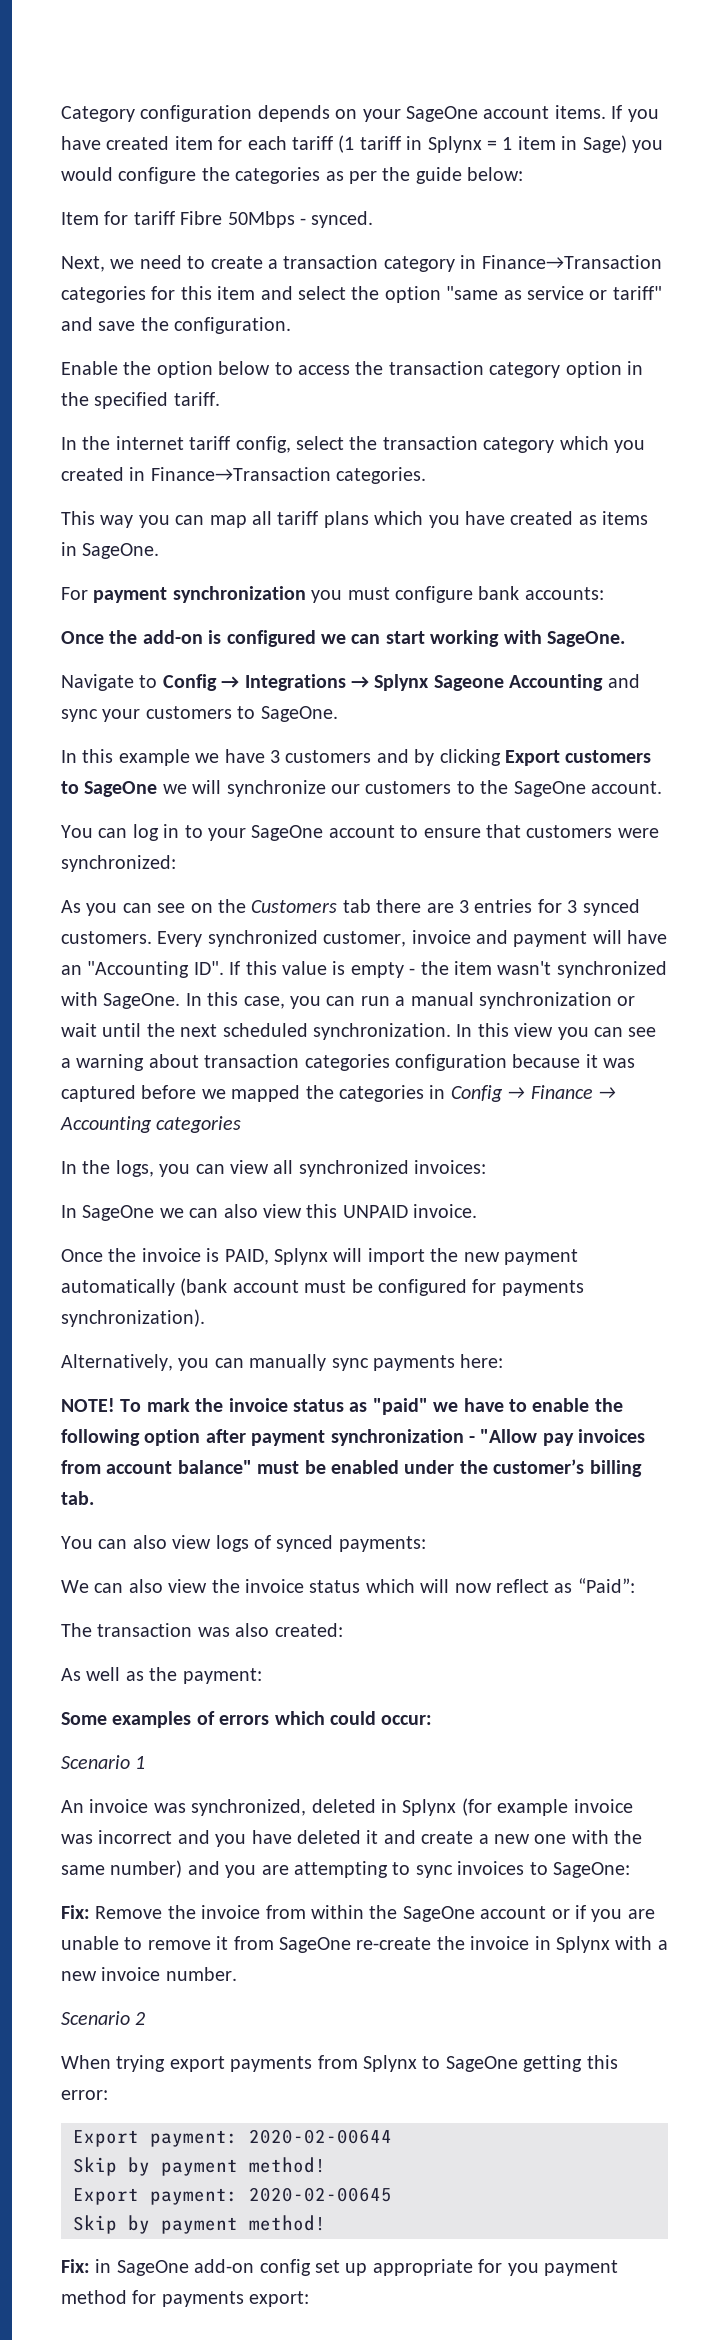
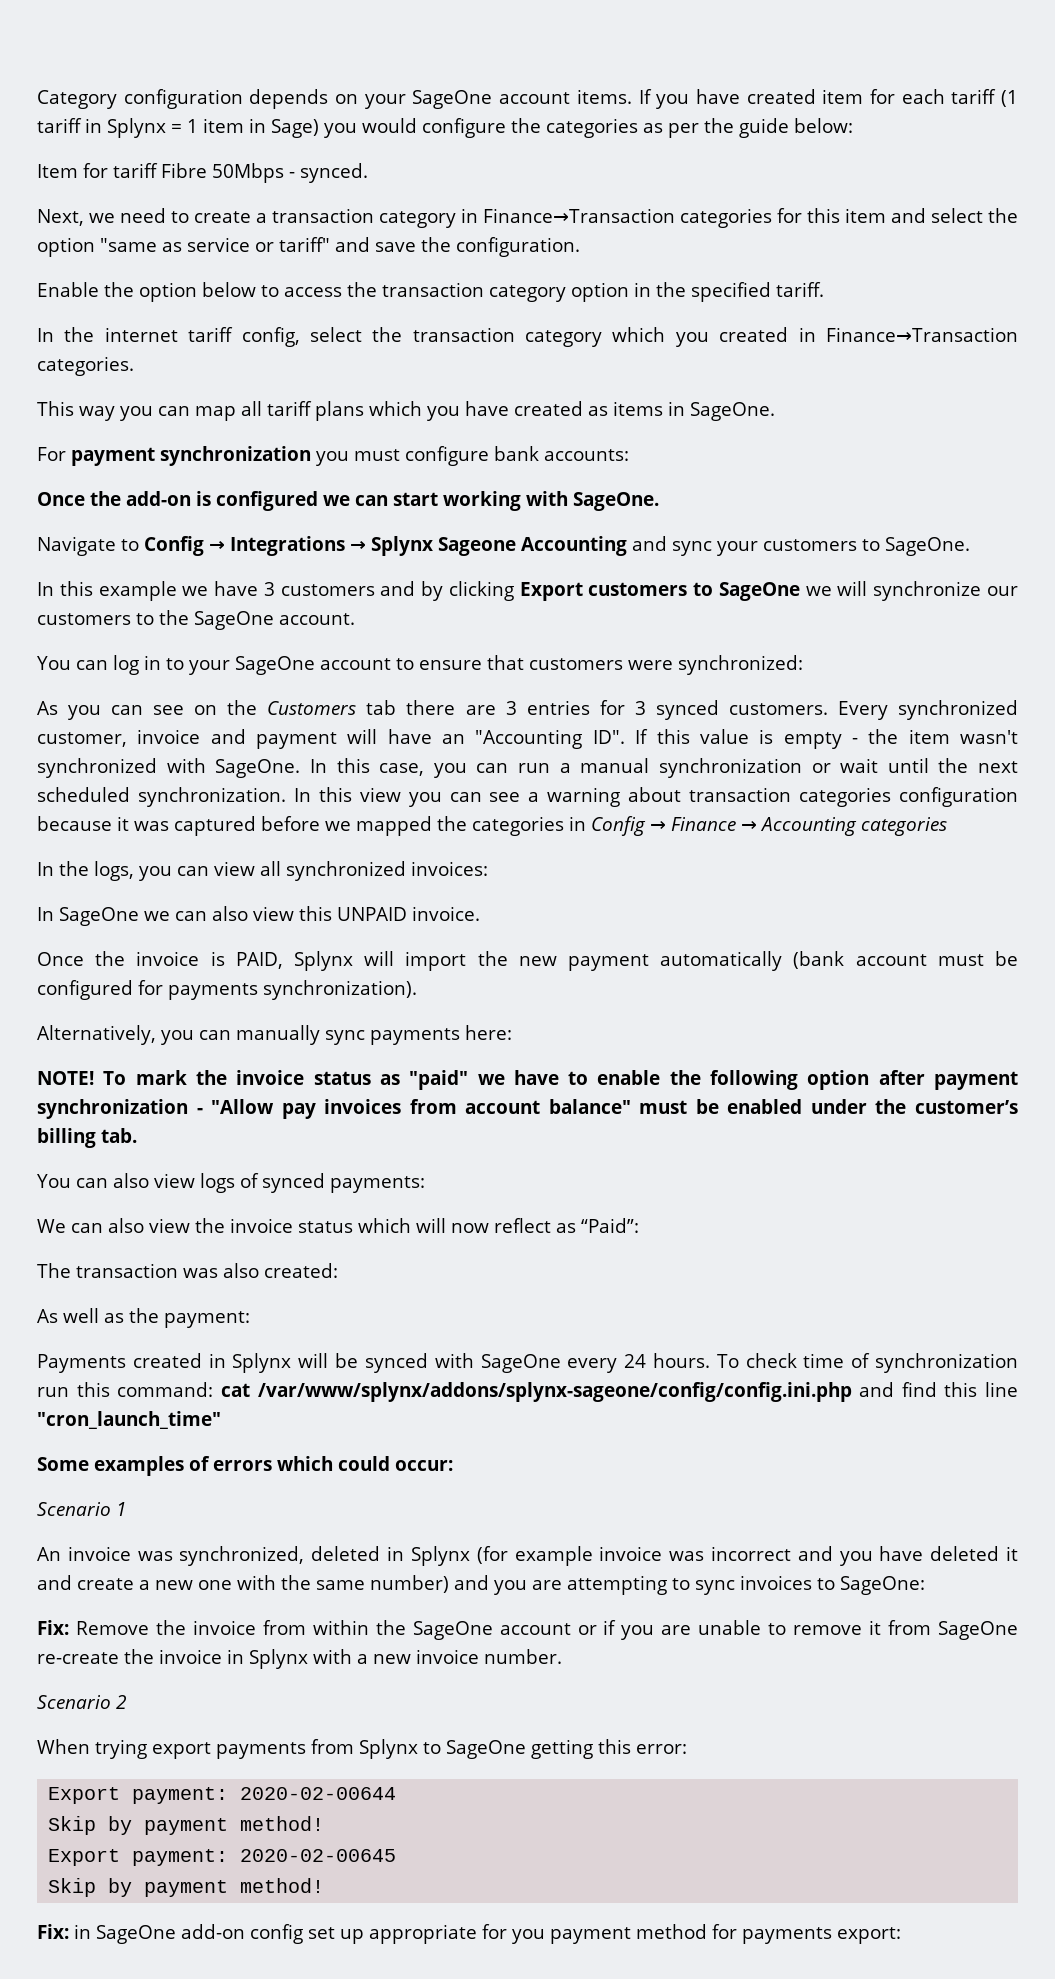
(262, 1676) none -> [37,1353,1018,1373] [37,1382,1018,1402] [37,1411,221,1429] // Payments created in Splynx will be synced with SageOne every 24 hours. To check time of synchronization run this command: cat /var/www/splynx/addons/splynx-sageone/config/config.ini.php and find this line "cron_launch_time"

